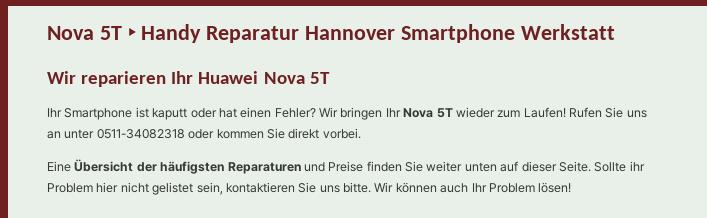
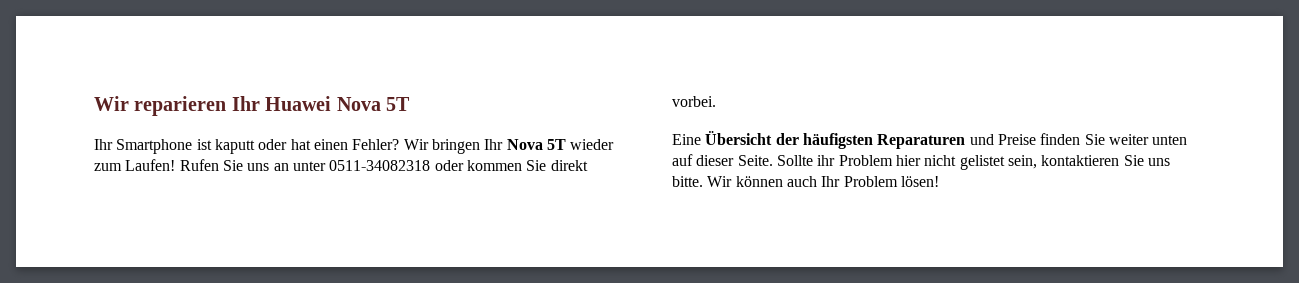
[47,24,615,43] Nova 5T ‣ Handy Reparatur Hannover Smartphone Werkstatt // -> (94, 103) none

